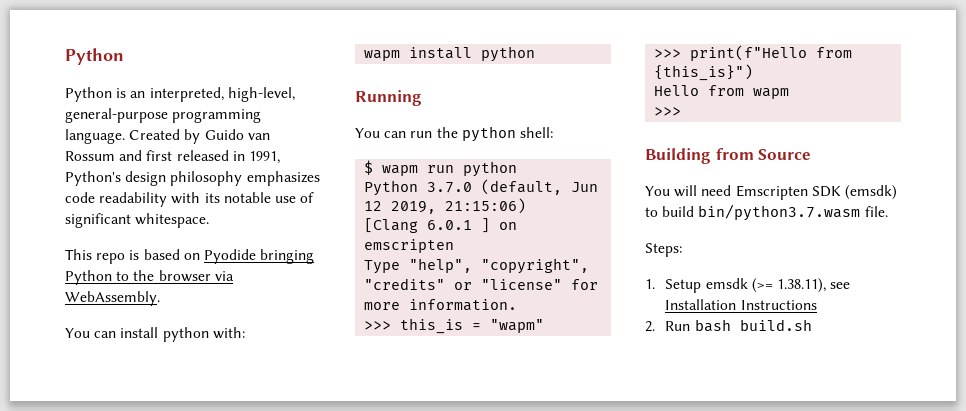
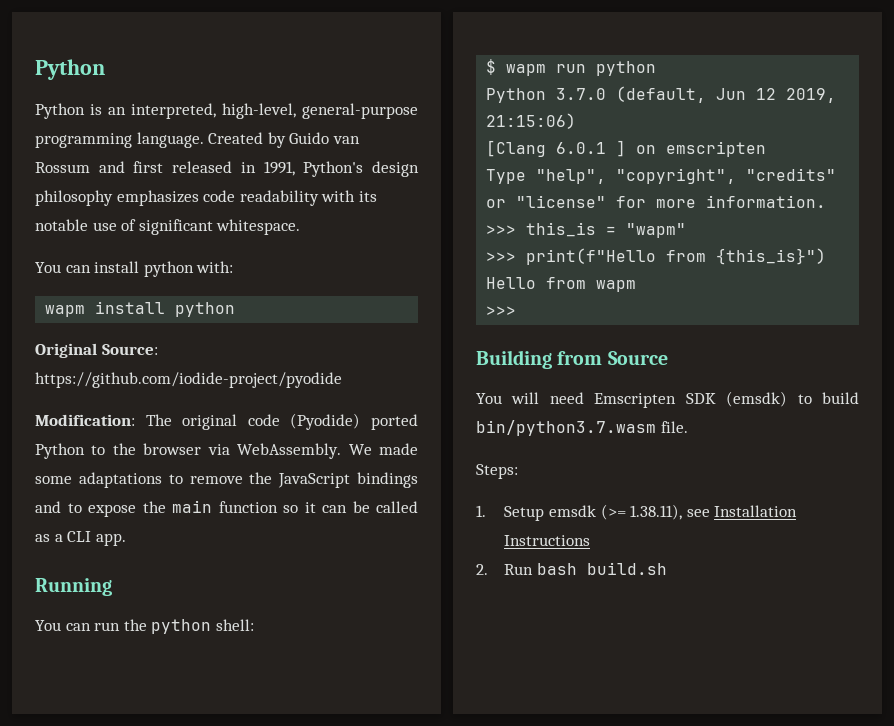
[65,249,315,264] [65,270,234,285] [65,291,160,306] // This repo is based on Pyodide bringing Python to the browser via WebAssembly. -> (301, 227) none
(536, 54) none -> [35,343,158,358] [35,372,342,388] [35,413,418,430] [35,443,418,459] [35,472,418,488] [35,500,418,517] [35,531,126,546] // Original Source: https://github.com/iodide-project/pyodide // Modification: The original code (Pyodide) ported Python to the browser via WebAssembly. We made some adaptations to remove the JavaScript bindings and to expose the main function so it can be called as a CLI app.

